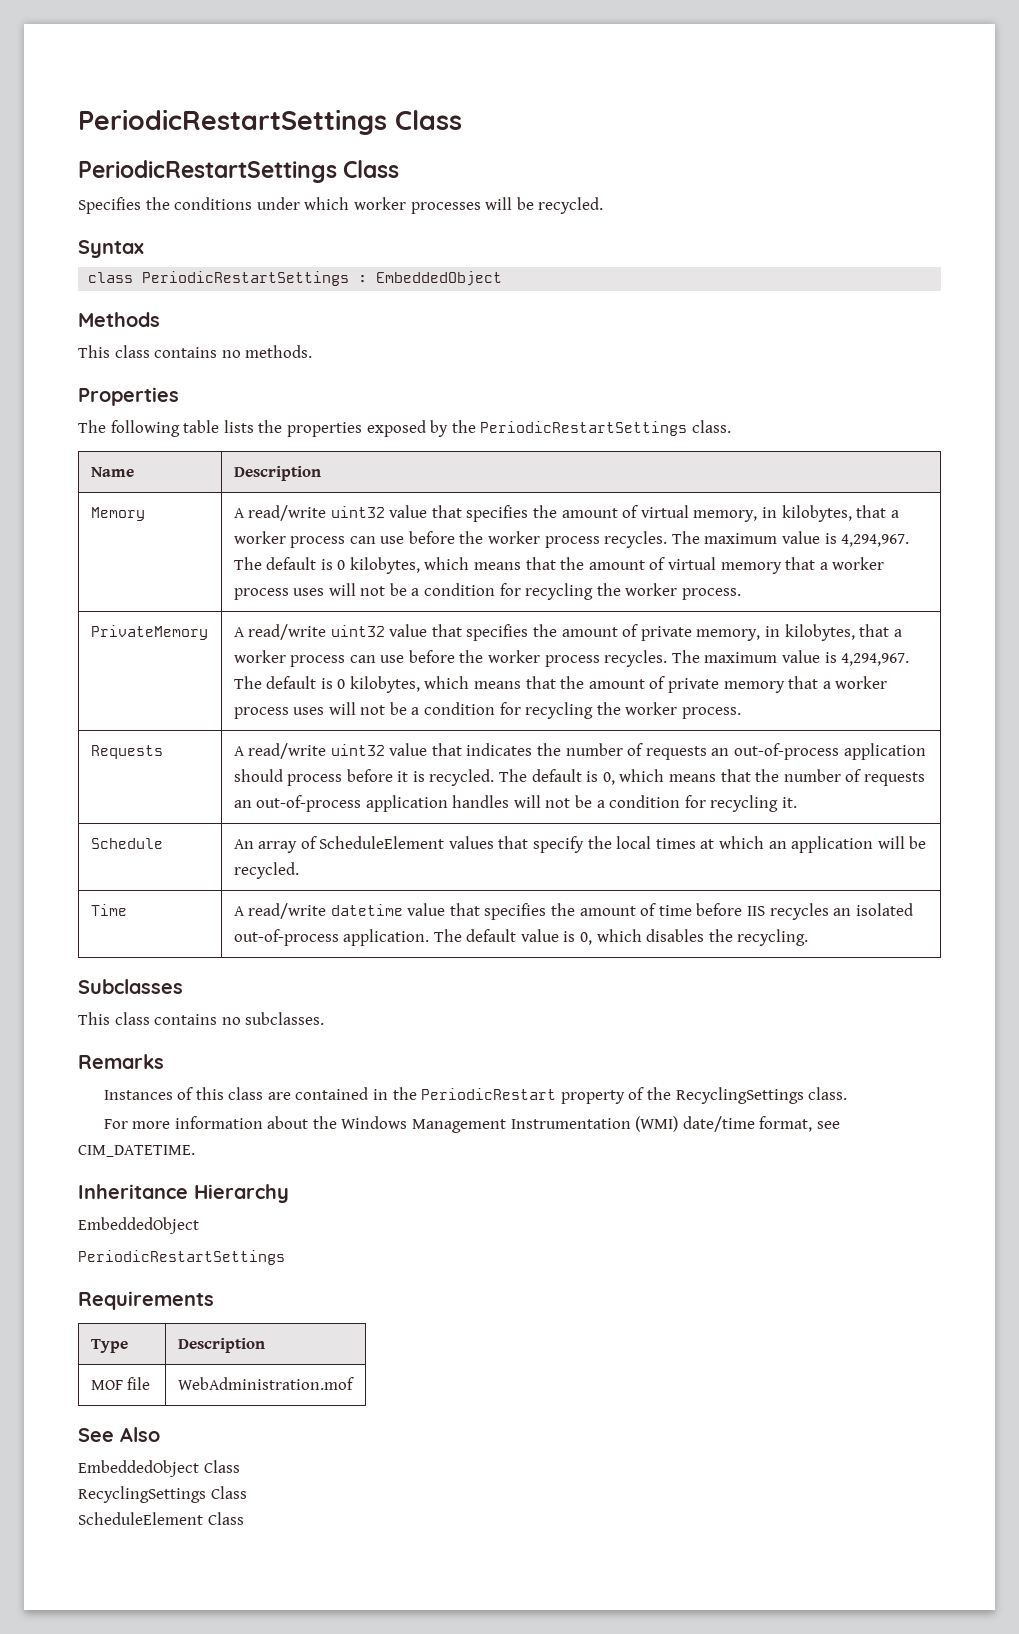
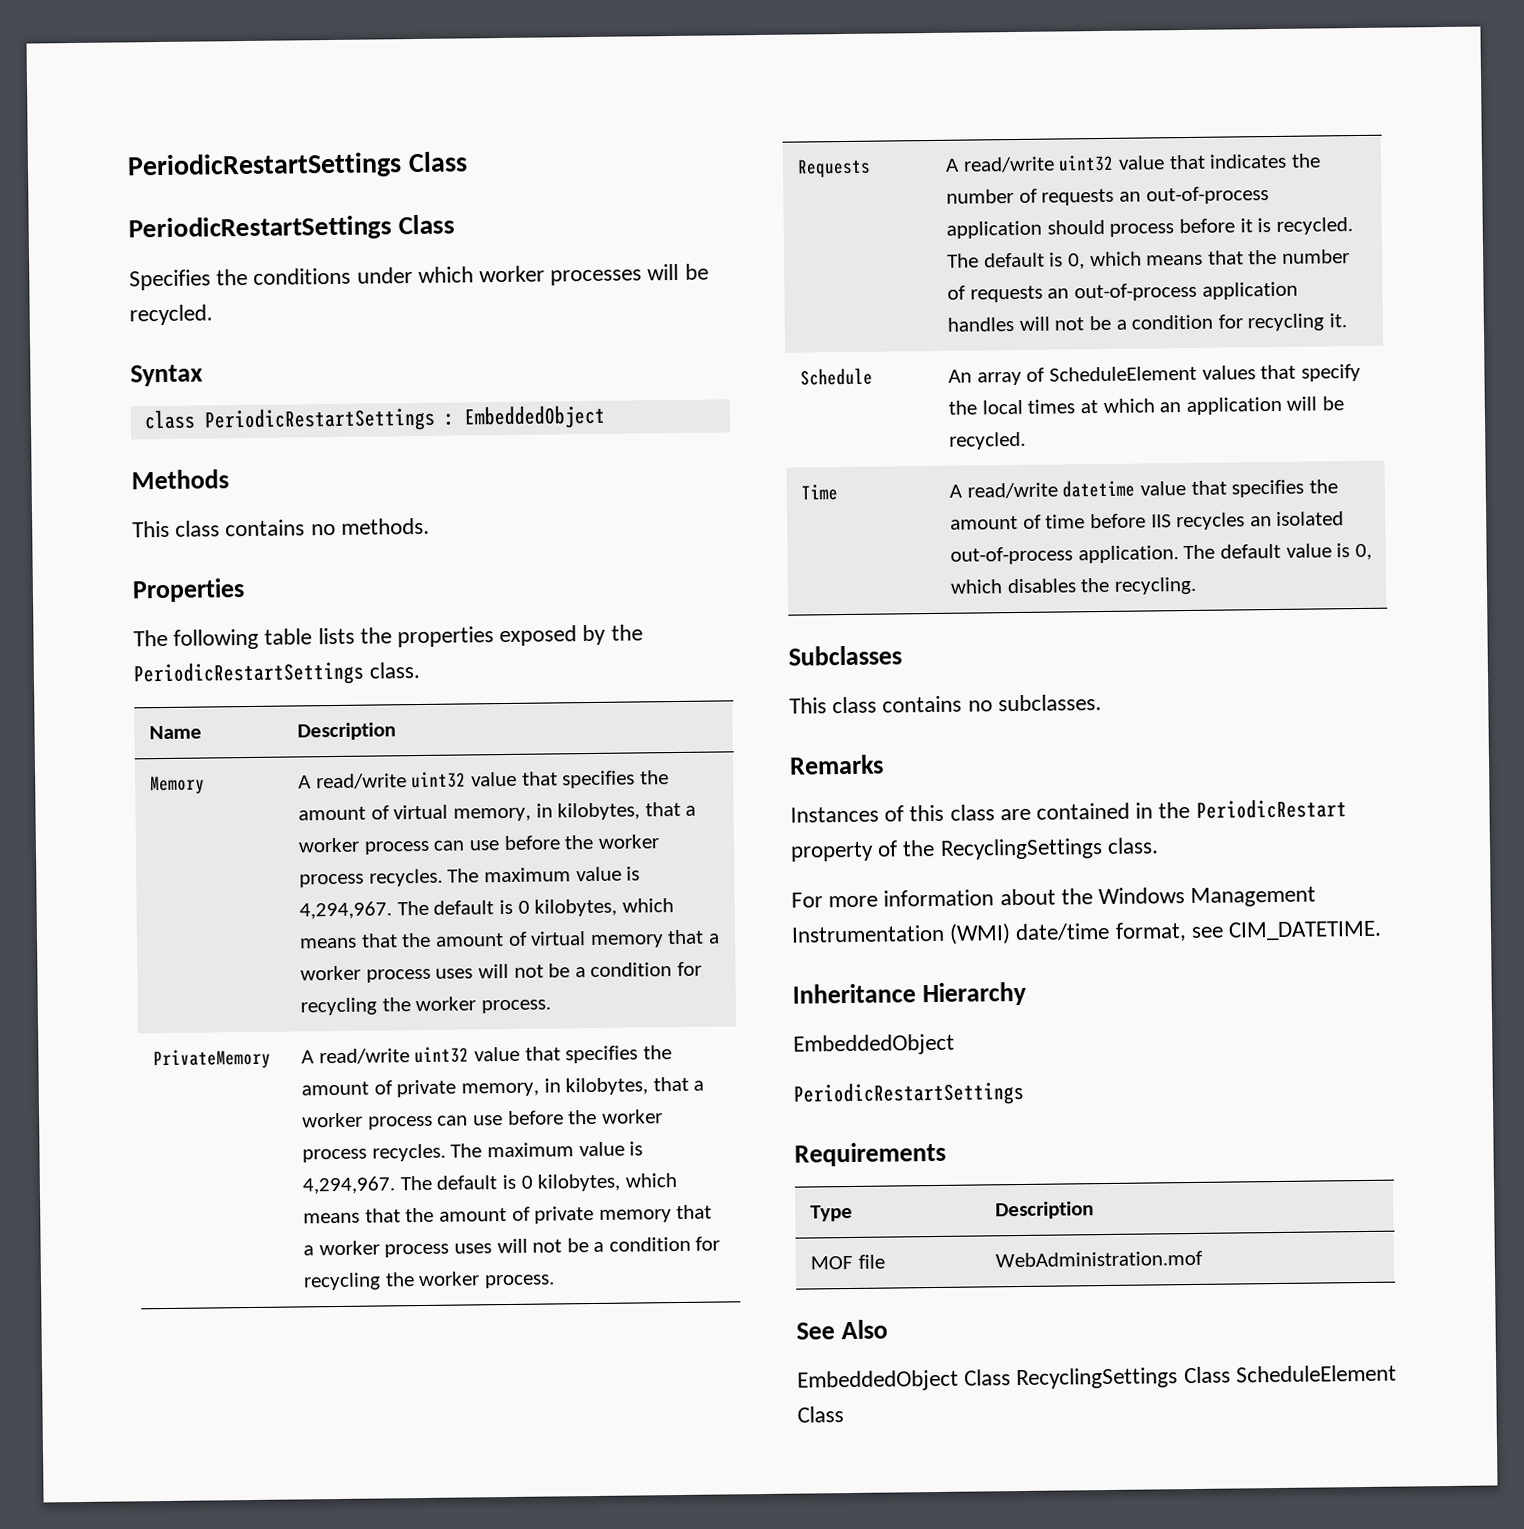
(240, 1466) // -> (1012, 1377) none
(247, 1492) // -> (1231, 1375) none

